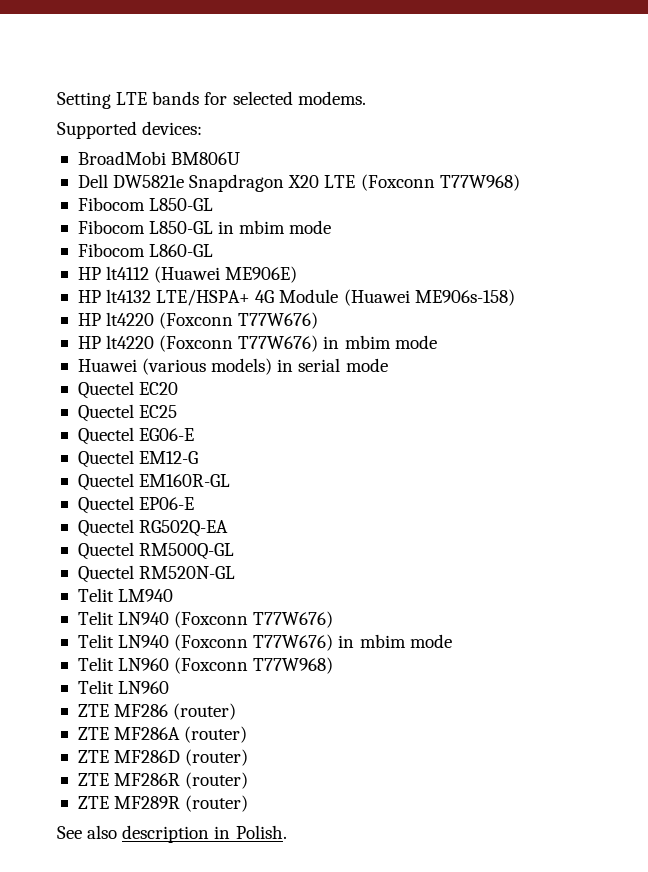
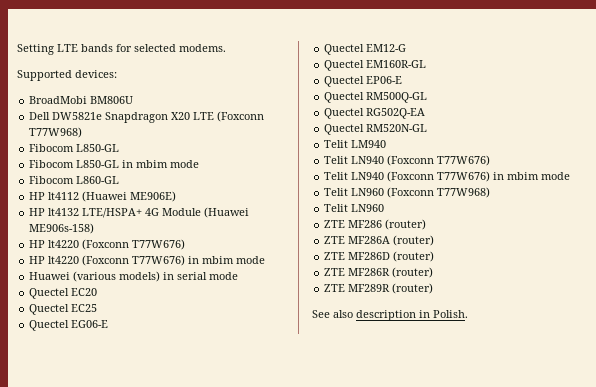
[139,520,229,537] [77,542,235,560] RG502Q-EA // Quectel RM500Q-GL -> [366,92,428,103] [324,108,426,119] RM500Q-GL // Quectel RG502Q-EA

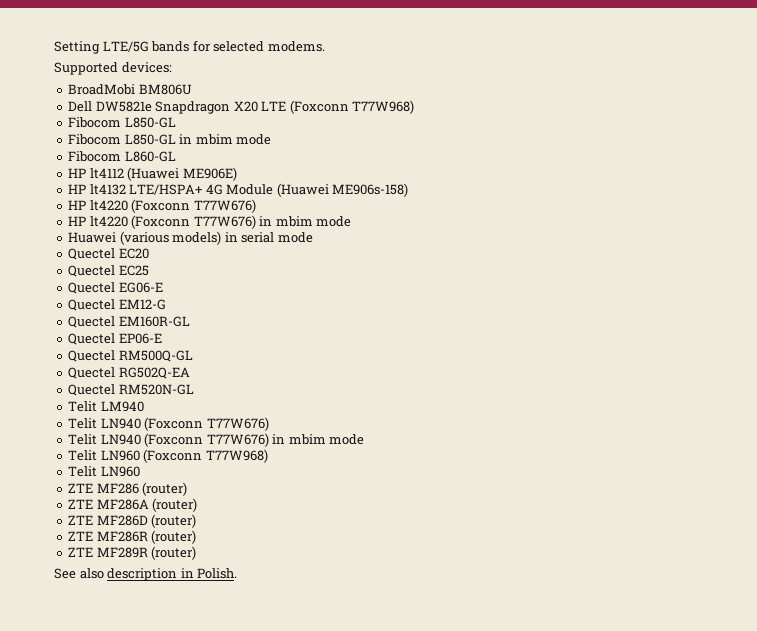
[57,44,78,52] LTE -> [102,41,149,52] LTE/5G

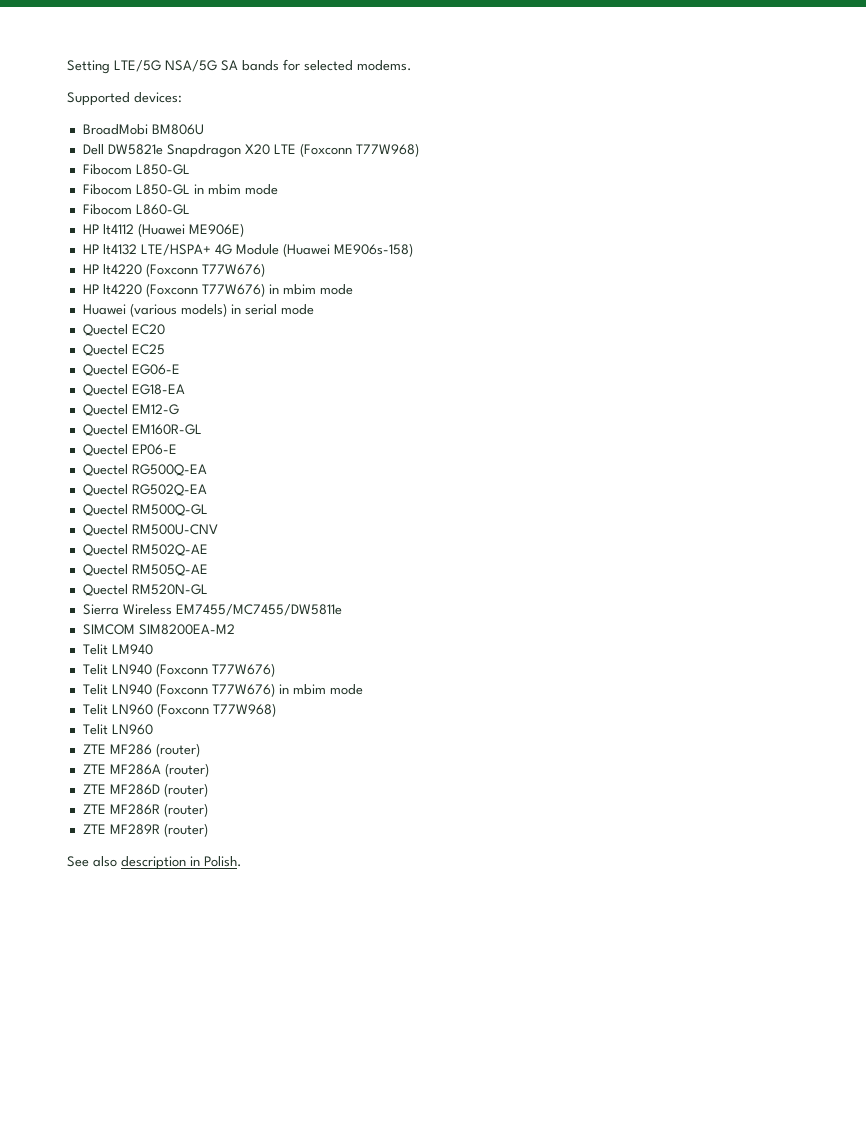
(149, 46) none -> [165,60,238,72] NSA/5G SA
(163, 287) none -> [82,384,185,396] // Quectel EG18-EA
[118,350,193,362] RM500Q-GL -> [131,464,207,476] RG500Q-EA
[118,384,194,395] RM520N-GL -> [131,504,208,516] [82,524,218,536] [82,544,208,556] [82,564,208,576] [82,584,208,596] [82,604,342,616] [82,624,235,635] RM500Q-GL // Quectel RM500U-CNV // Quectel RM502Q-AE // Quectel RM505Q-AE // Quectel RM520N-GL // Sierra Wireless EM7455/MC7455/DW5811e // SIMCOM SIM8200EA-M2

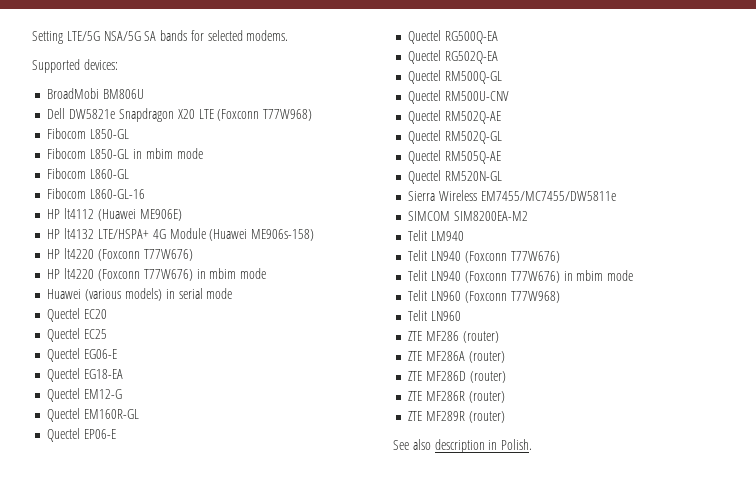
(190, 209) none -> [47,188,146,199] // Fibocom L860-GL-16
(208, 550) none -> [408,130,503,144] // Quectel RM502Q-GL

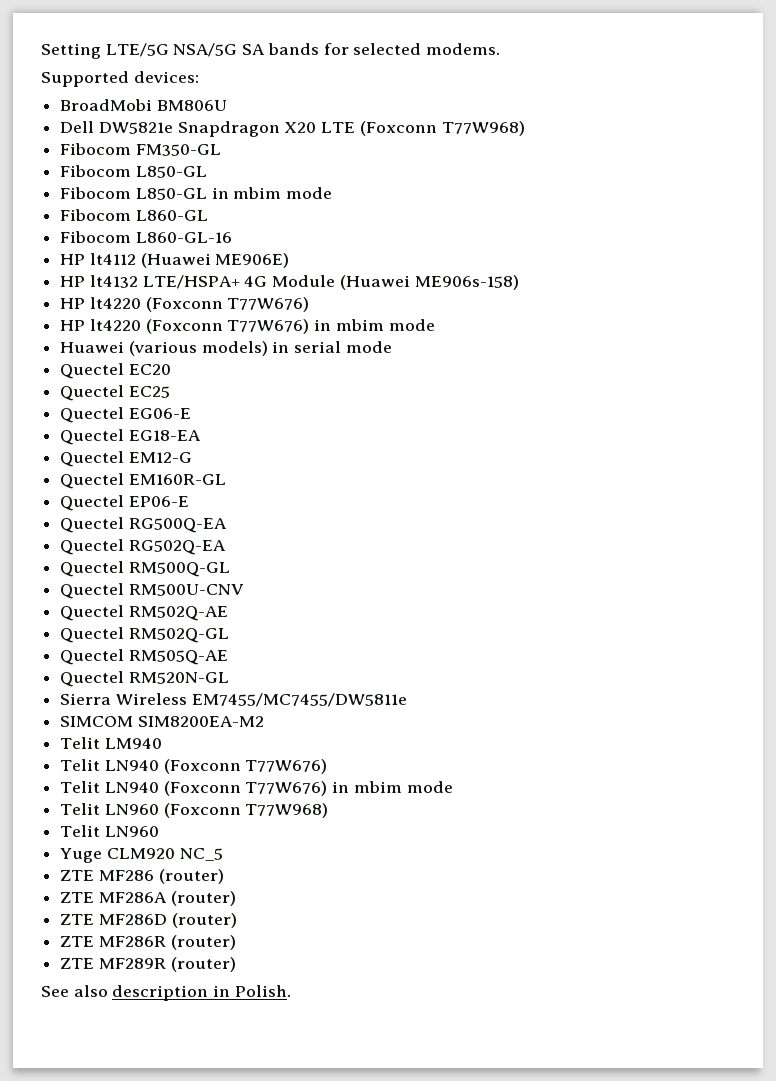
(313, 115) none -> [60,143,221,156] // Fibocom FM350-GL
(462, 316) none -> [60,848,223,863] // Yuge CLM920 NC_5

